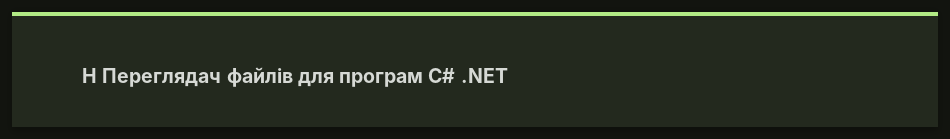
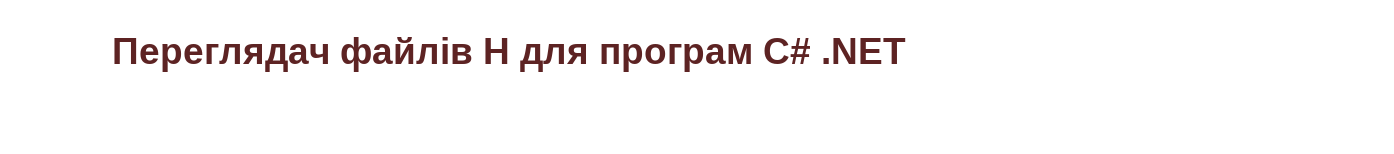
[82,68,97,83] H -> (112, 55) none
(293, 77) none -> [483,38,510,64] H

